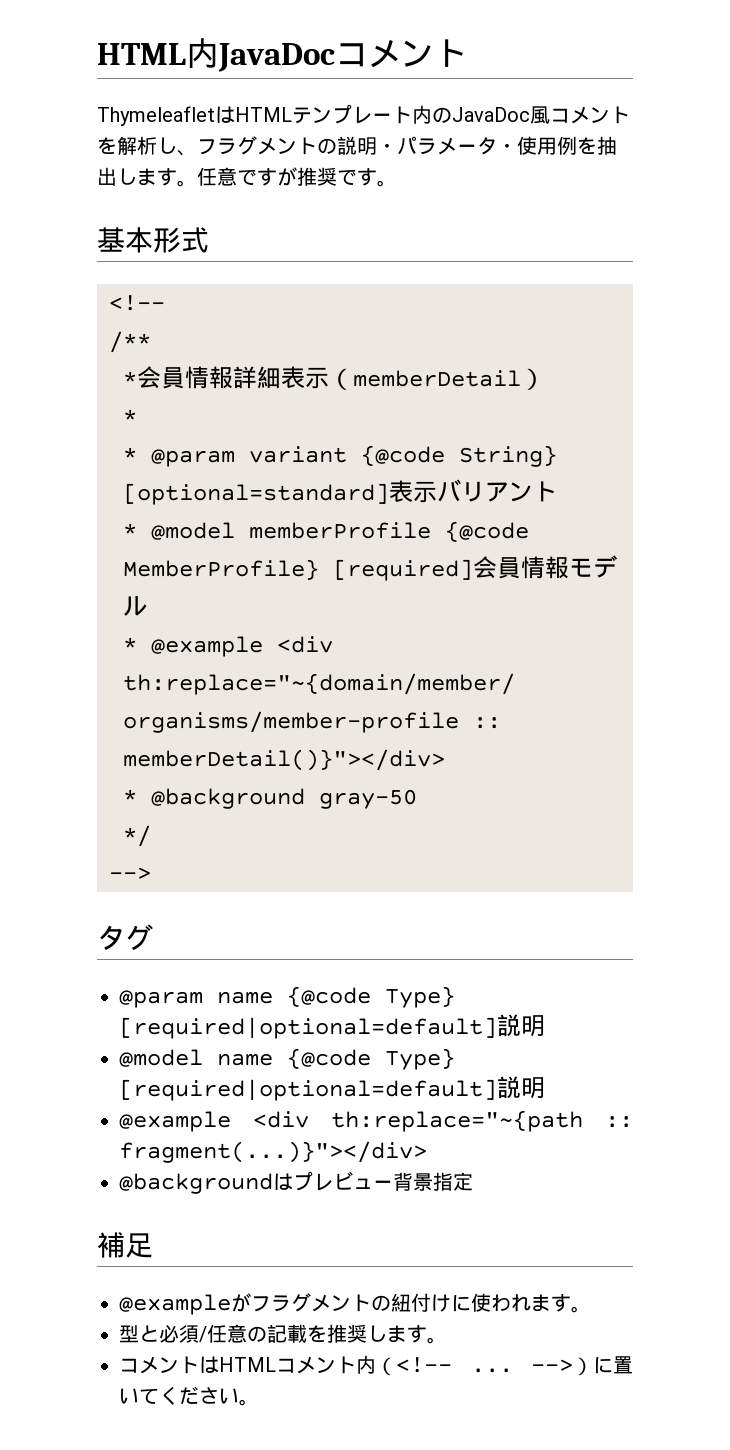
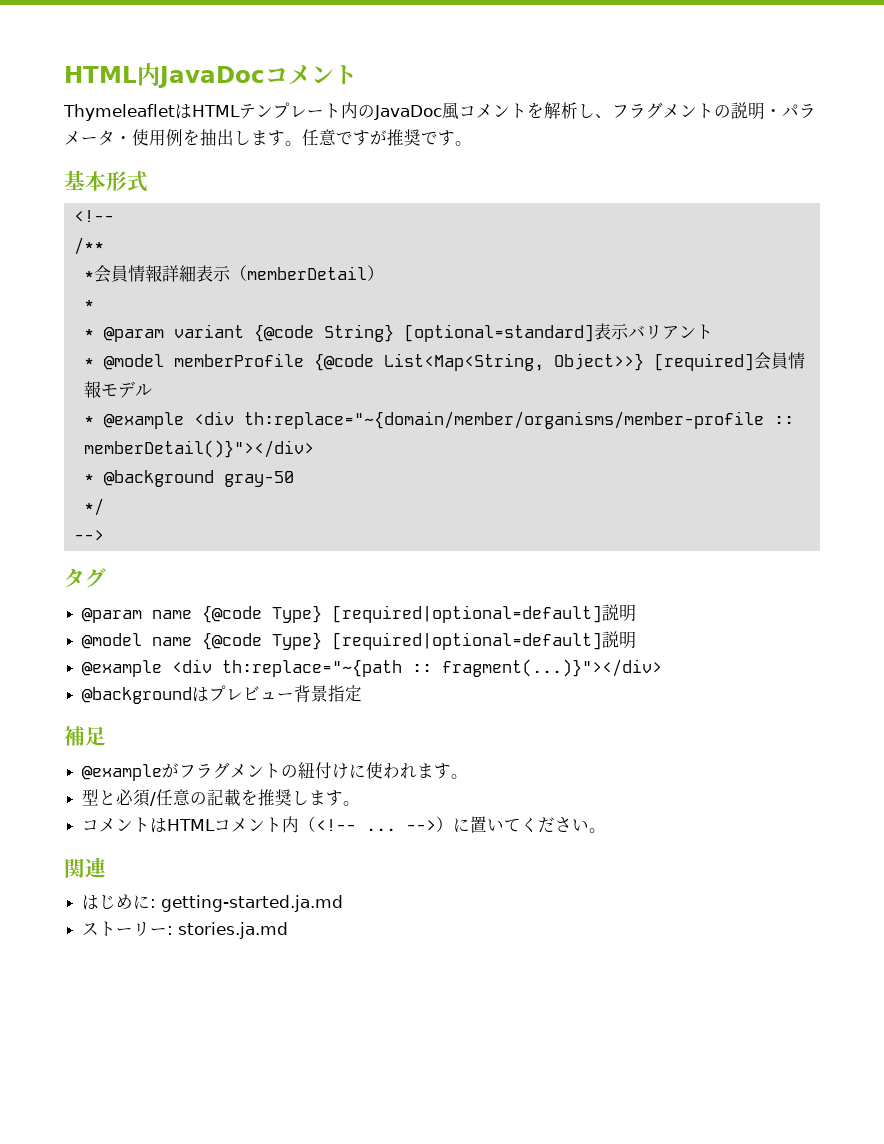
[123,559,319,580] MemberProfile} -> [383,353,644,371] List<Map<String, Object>>}
(259, 1402) none -> [64,857,106,878] [82,894,344,912] [82,921,289,939] // 関連 // はじめに: getting-started.ja.md // ストーリー: stories.ja.md

